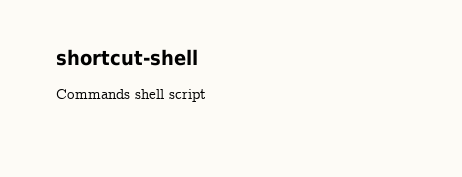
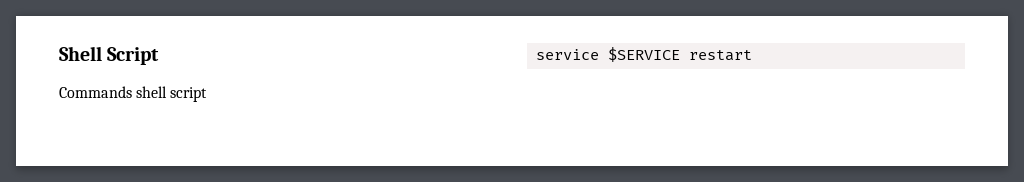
[56,49,198,66] shortcut-shell -> [59,46,160,65] Shell Script
(206, 95) none -> [536,47,753,62] // service $SERVICE restart

